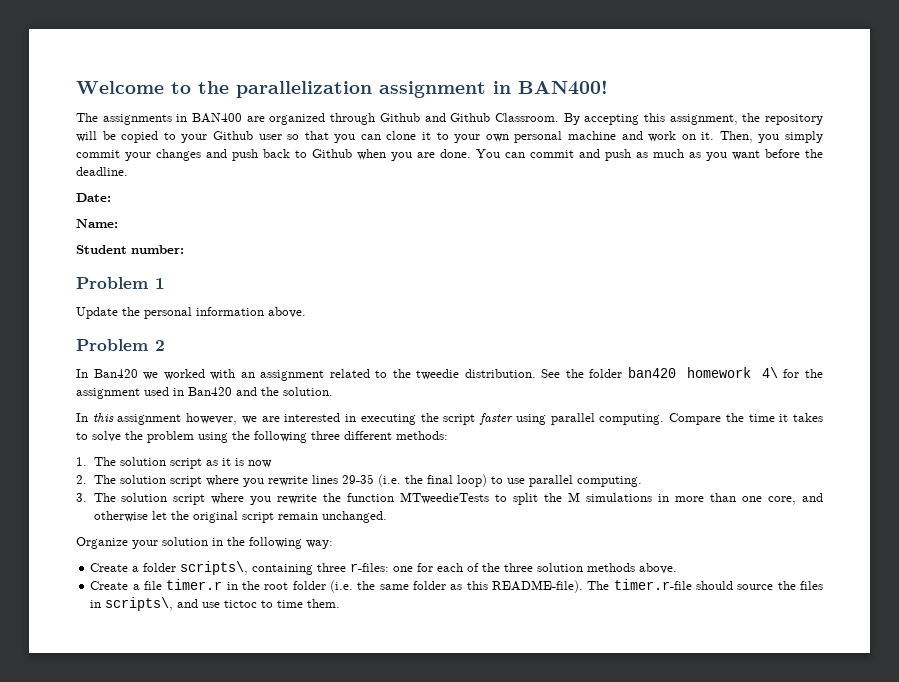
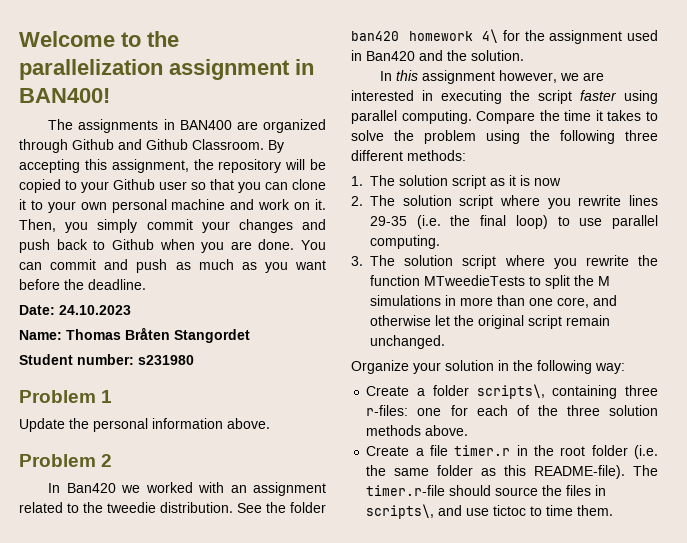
(111, 197) none -> [59,305,131,315] 24.10.2023
(118, 223) none -> [66,327,250,343] Thomas Bråten Stangordet
(184, 249) none -> [138,355,194,365] s231980

